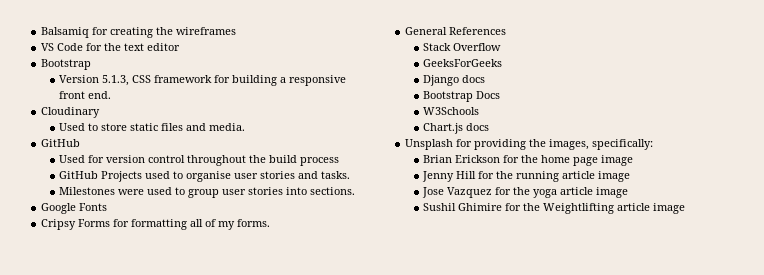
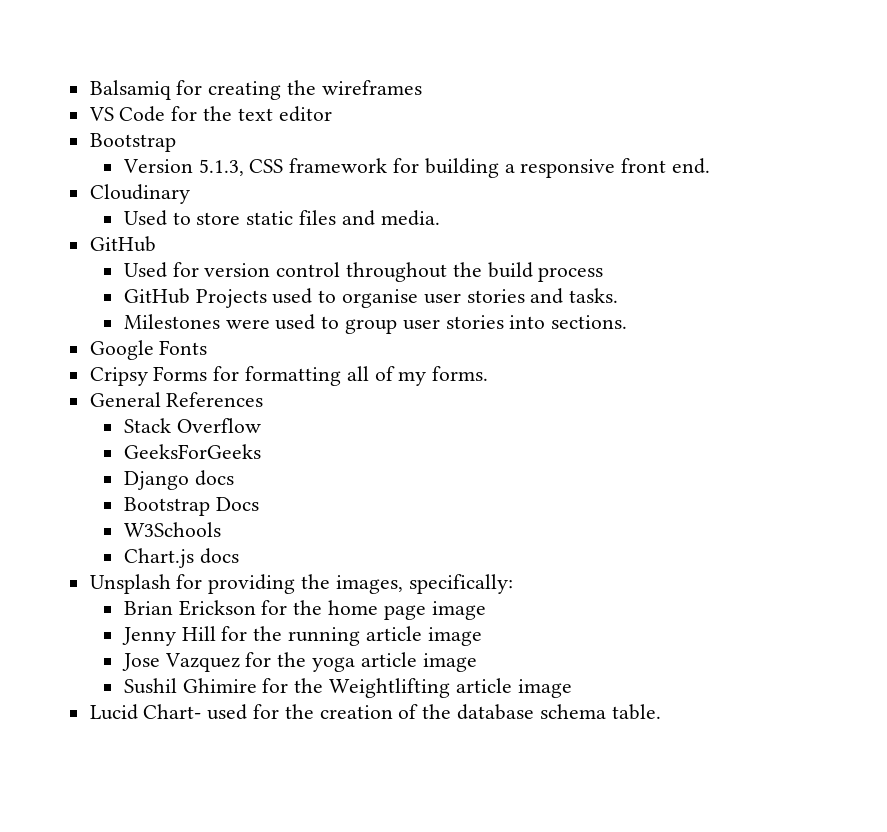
(686, 208) none -> [89,704,661,720] // Lucid Chart- used for the creation of the database schema table.

